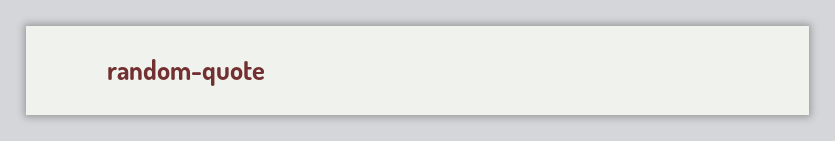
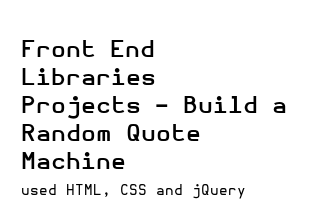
[107,59,265,86] random-quote -> [21,40,155,57] [21,68,156,85] [21,96,287,119] [21,124,201,141] [21,152,126,169] [21,184,246,199] Front End Libraries Projects - Build a Random Quote Machine // used HTML, CSS and jQuery

